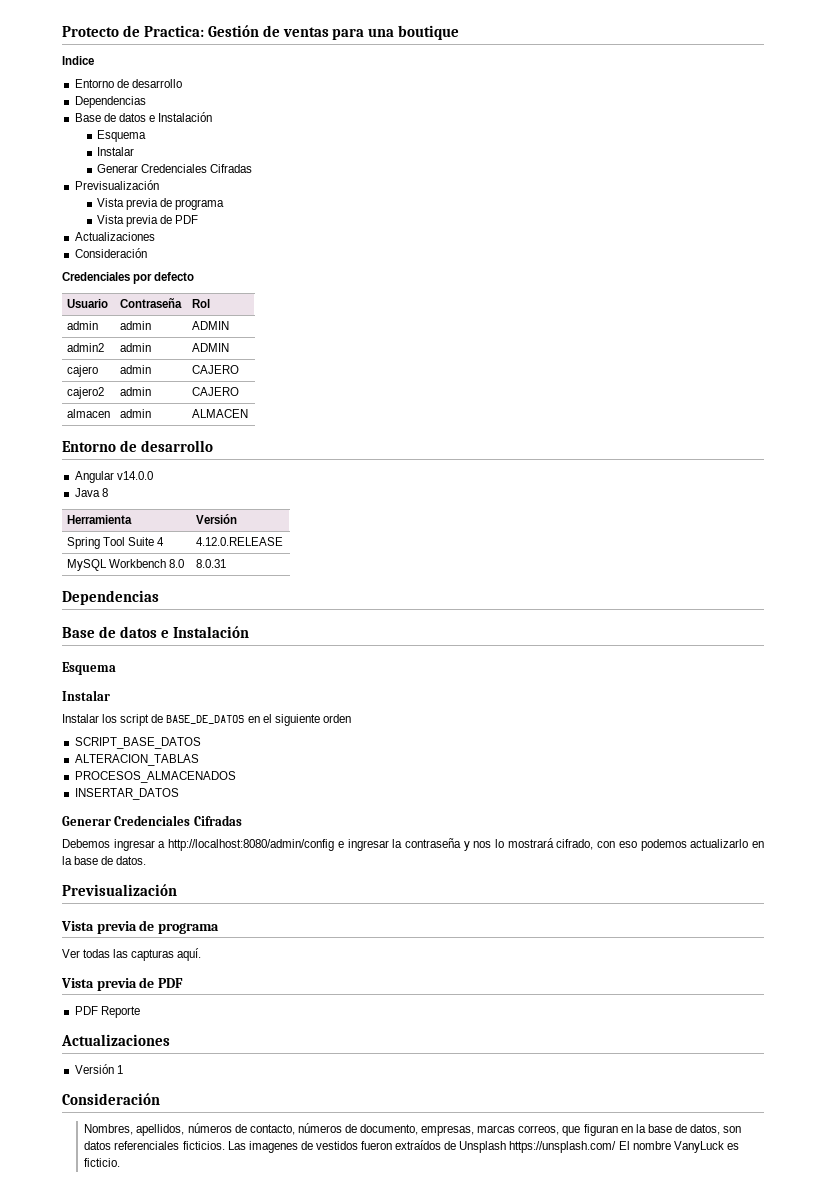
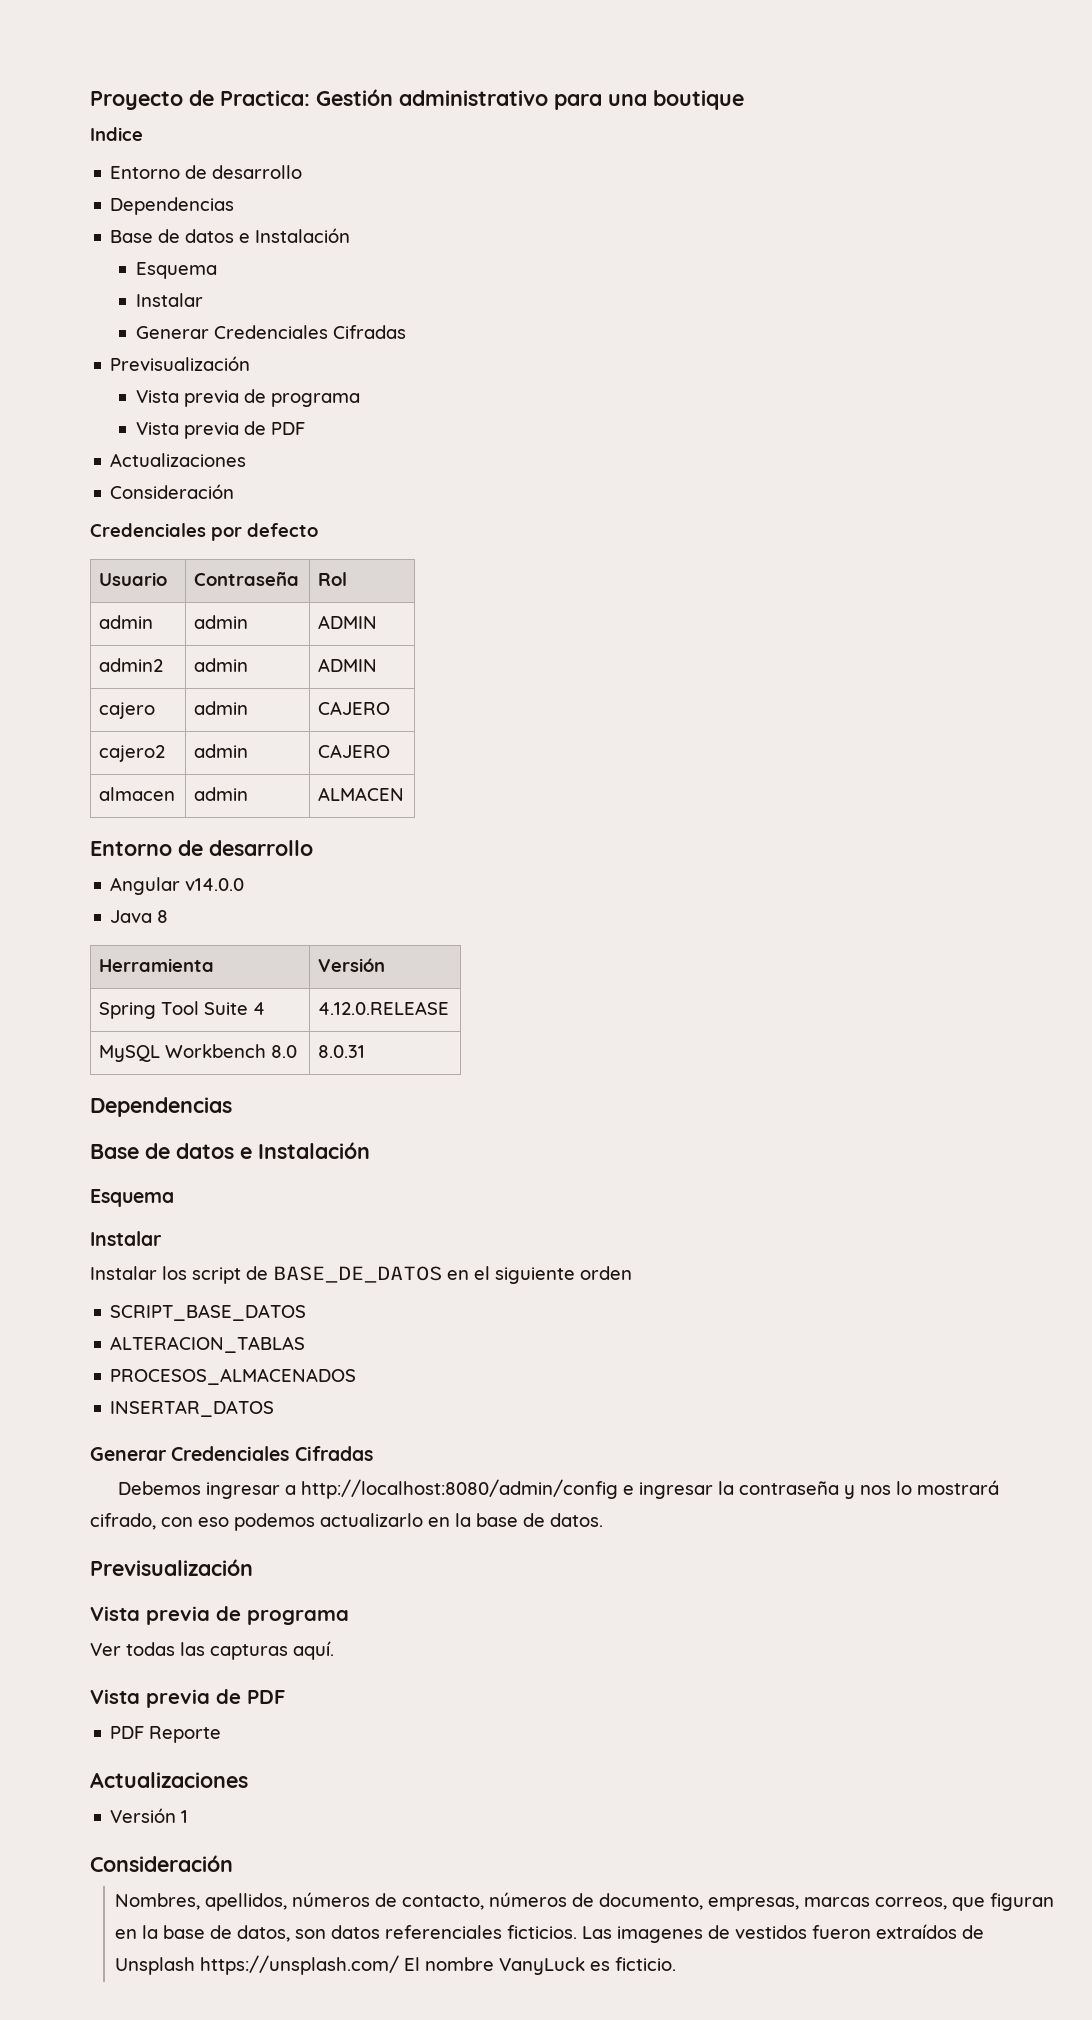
[62,26,119,37] Protecto -> [90,91,183,110] Proyecto
[262,25,329,37] de ventas -> [399,90,548,106] administrativo

